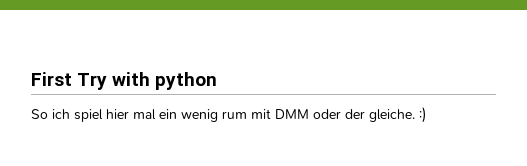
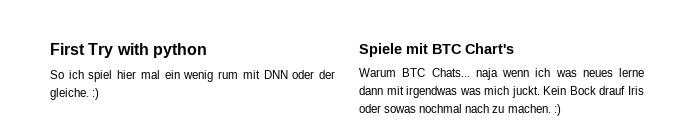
[275,109,309,119] DMM -> [263,70,288,79] DNN
(426, 115) none -> [359,43,514,57] [359,68,644,80] [359,86,644,98] [359,104,561,116] // Spiele mit BTC Chart's // Warum BTC Chats... naja wenn ich was neues lerne dann mit irgendwas was mich juckt. Kein Bock drauf Iris oder sowas nochmal nach zu machen. :)

